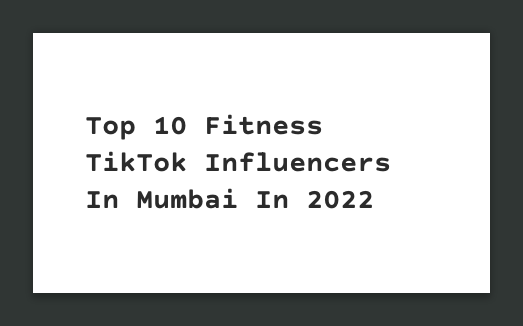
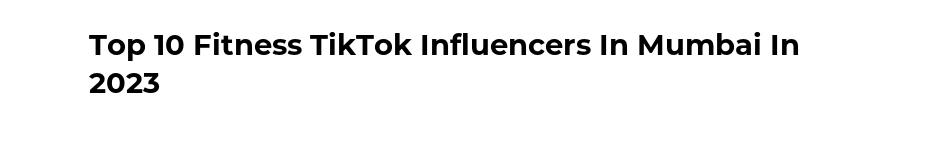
[306,190,374,209] 2022 -> [89,73,160,93] 2023

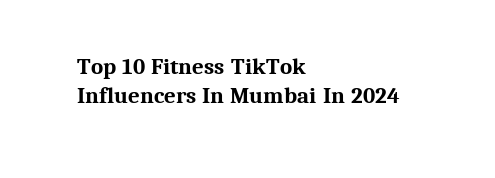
[89,73,160,93] 2023 -> [350,88,400,103] 2024

